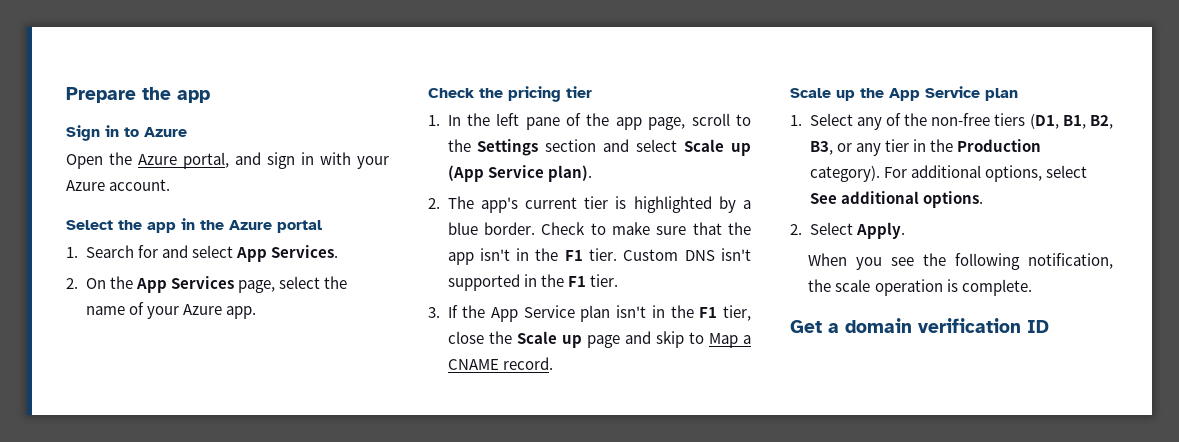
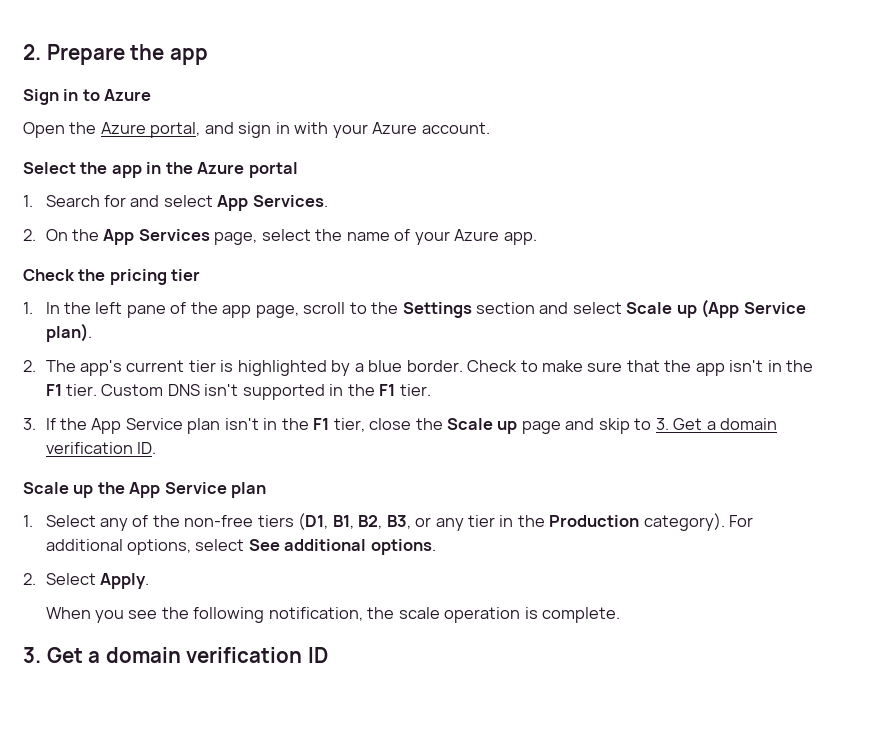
(66, 95) none -> [23,44,41,60] 2.
[708,333,751,348] [447,357,553,370] Map a CNAME record. -> [655,418,778,430] [45,442,157,454] 3. Get a domain verification ID.
(1032, 287) none -> [23,647,41,663] 3.

